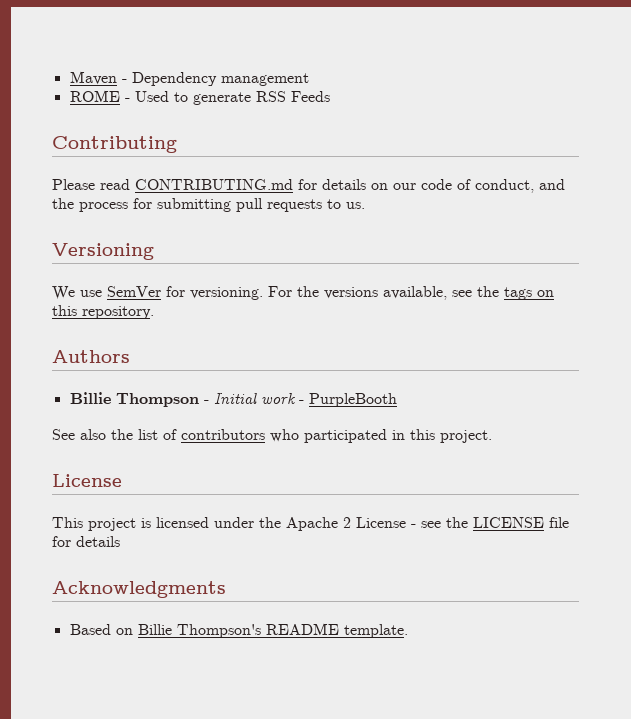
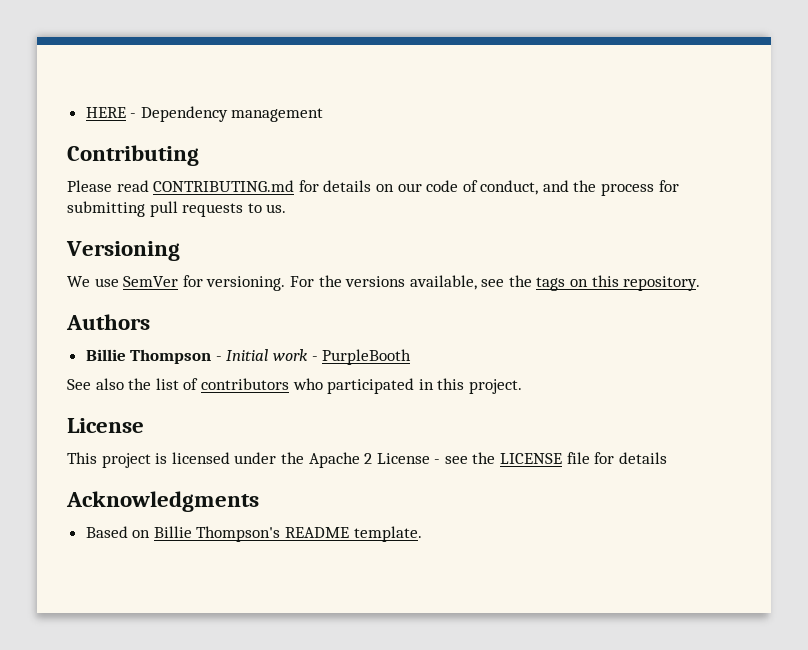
[69,71,117,85] Maven -> [85,107,126,118] HERE
[69,90,330,105] // ROME - Used to generate RSS Feeds -> (324, 115) none

